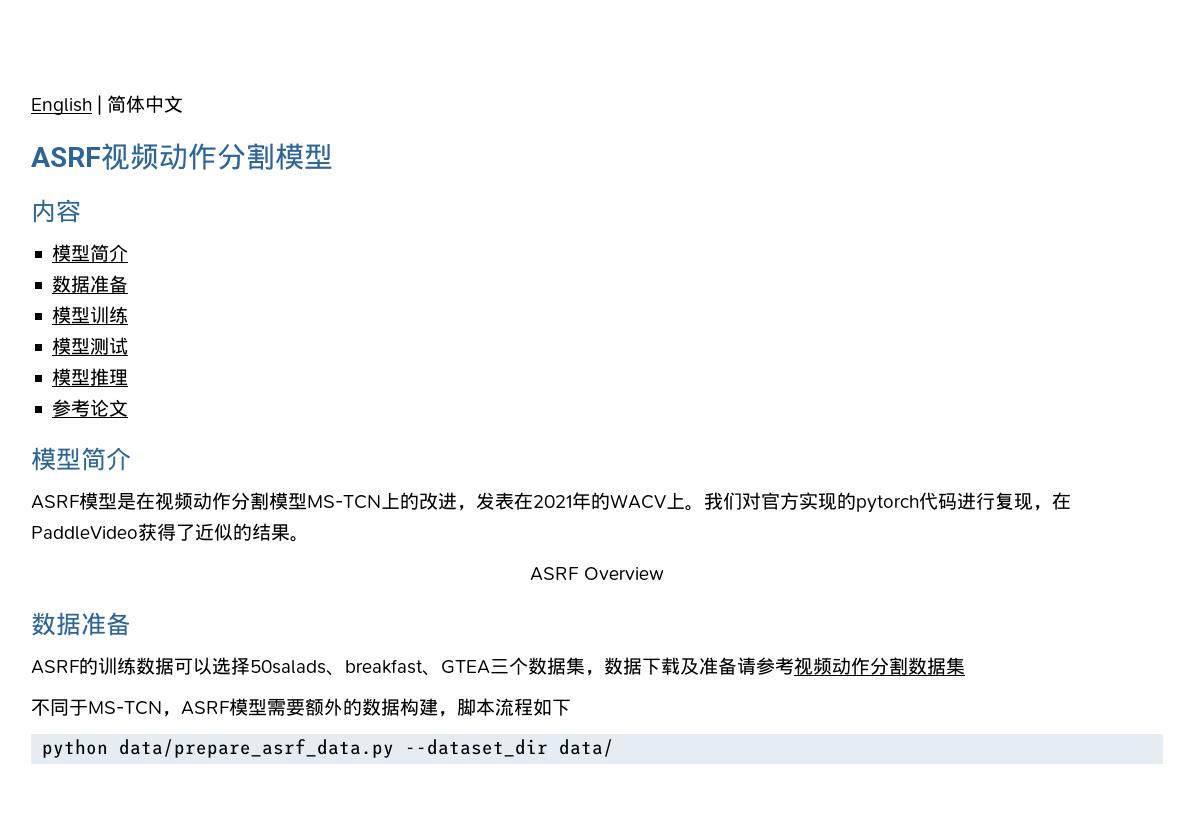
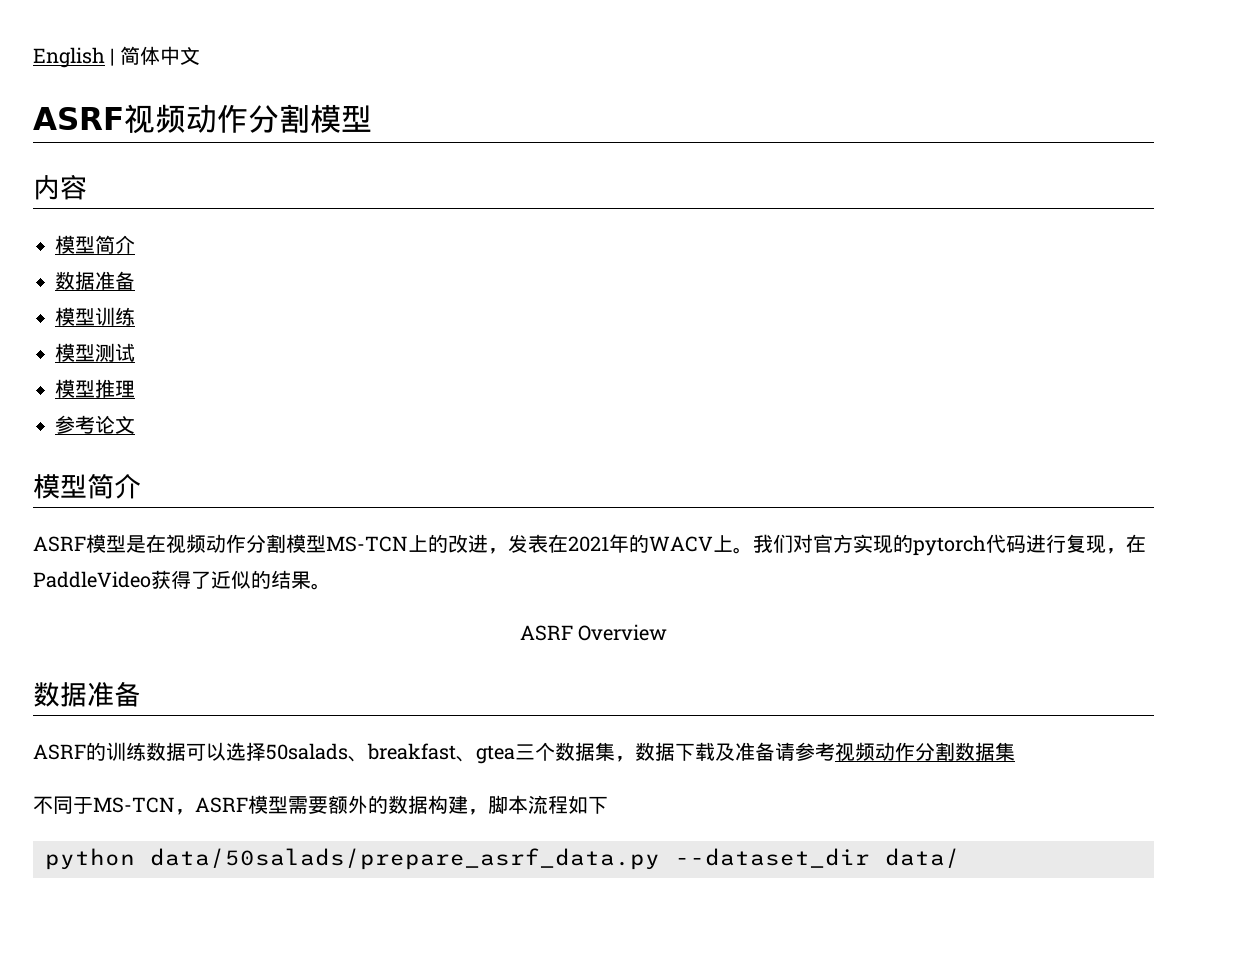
[441,660,490,674] GTEA -> [476,745,515,764] gtea
[119,739,395,758] data/prepare_asrf_data.py -> [150,848,660,870] data/50salads/prepare_asrf_data.py

